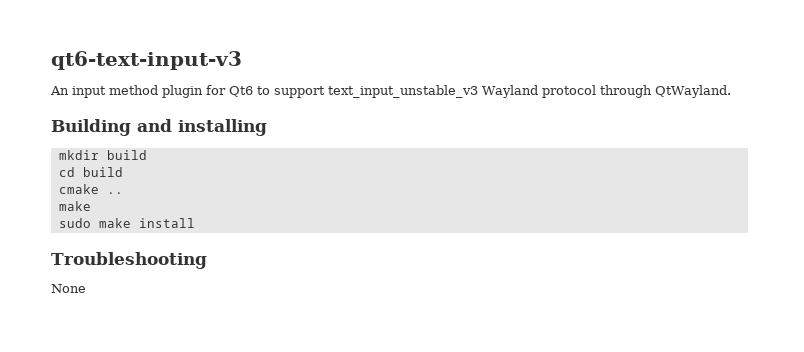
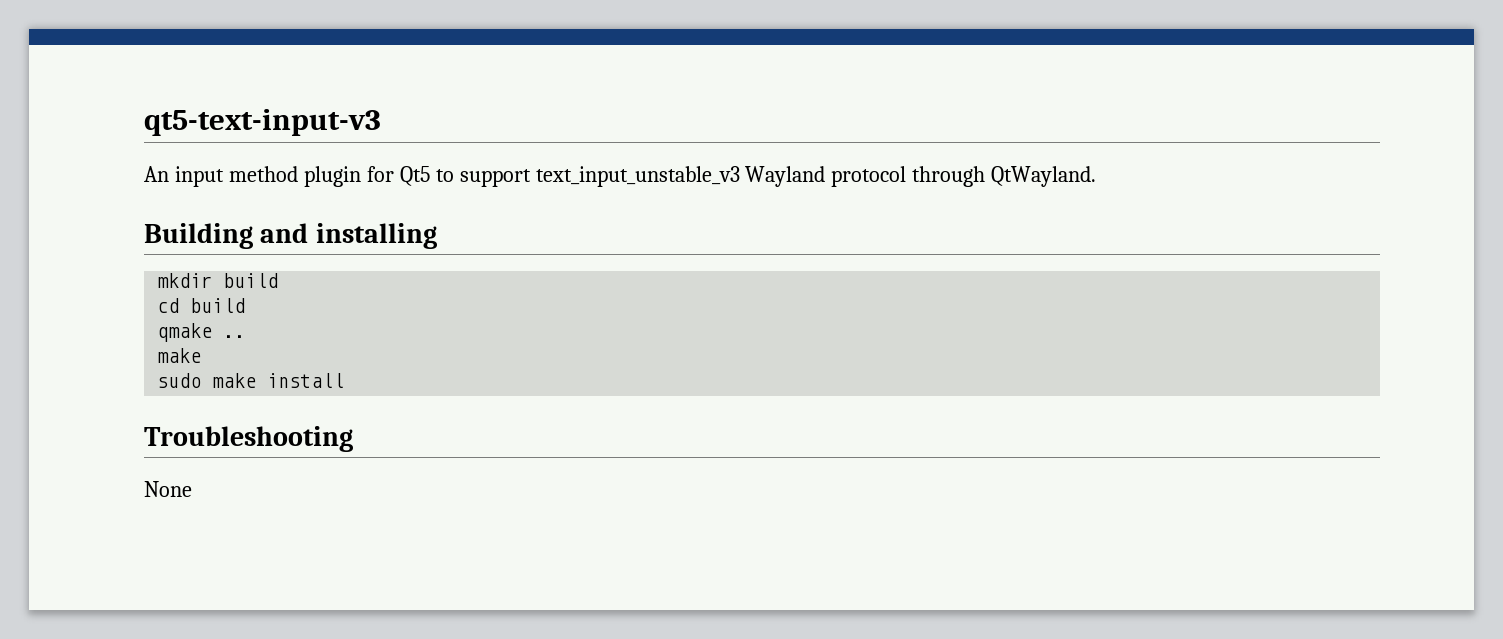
[51,51,242,70] qt6-text-input-v3 -> [144,109,381,136] qt5-text-input-v3
[229,86,253,97] Qt6 -> [399,166,430,186] Qt5
[58,184,99,194] cmake -> [157,323,213,342] qmake

